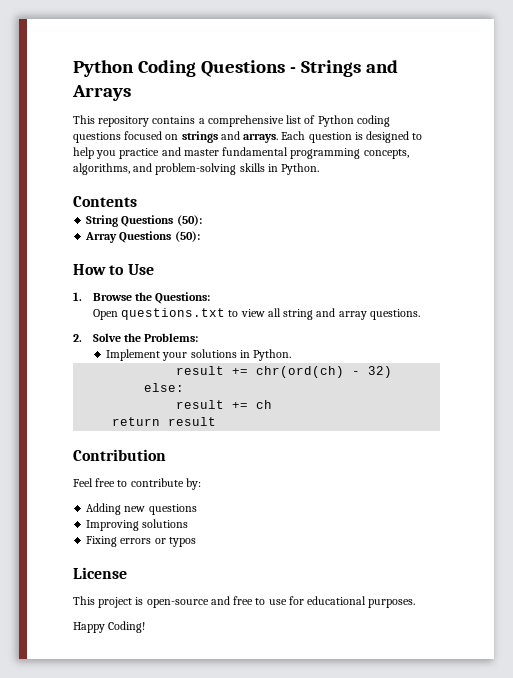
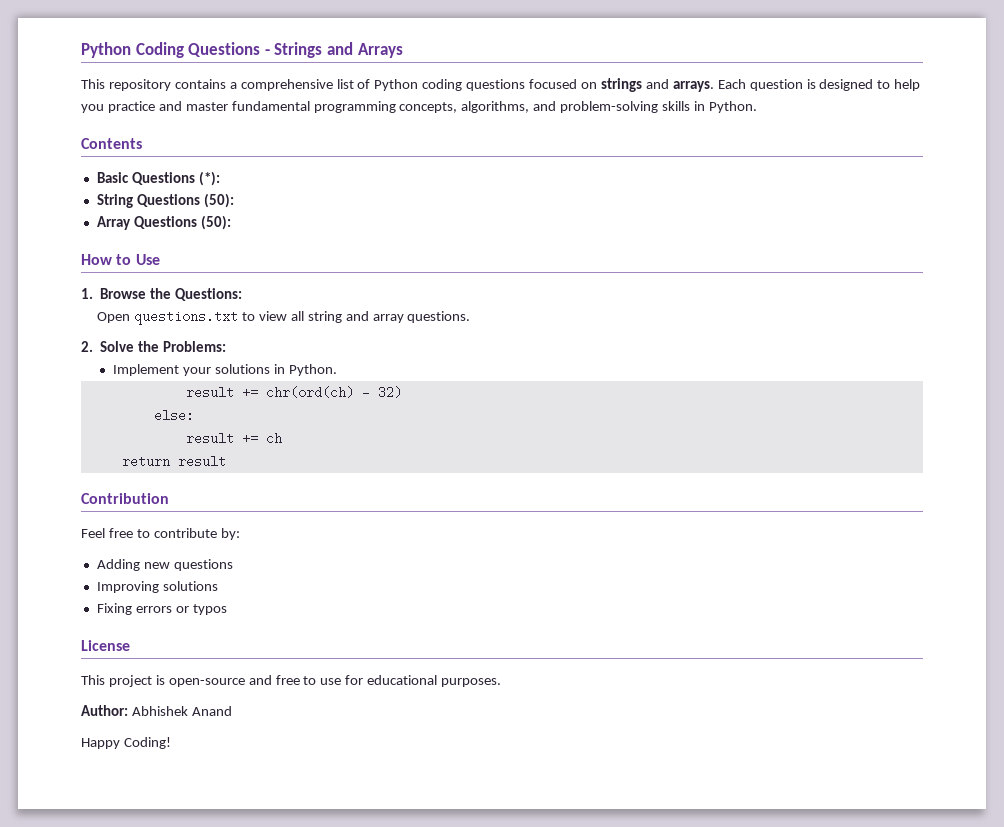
(137, 201) none -> [96,171,220,186] // Basic Questions (*):
(416, 603) none -> [81,705,232,716] // Author: Abhishek Anand

